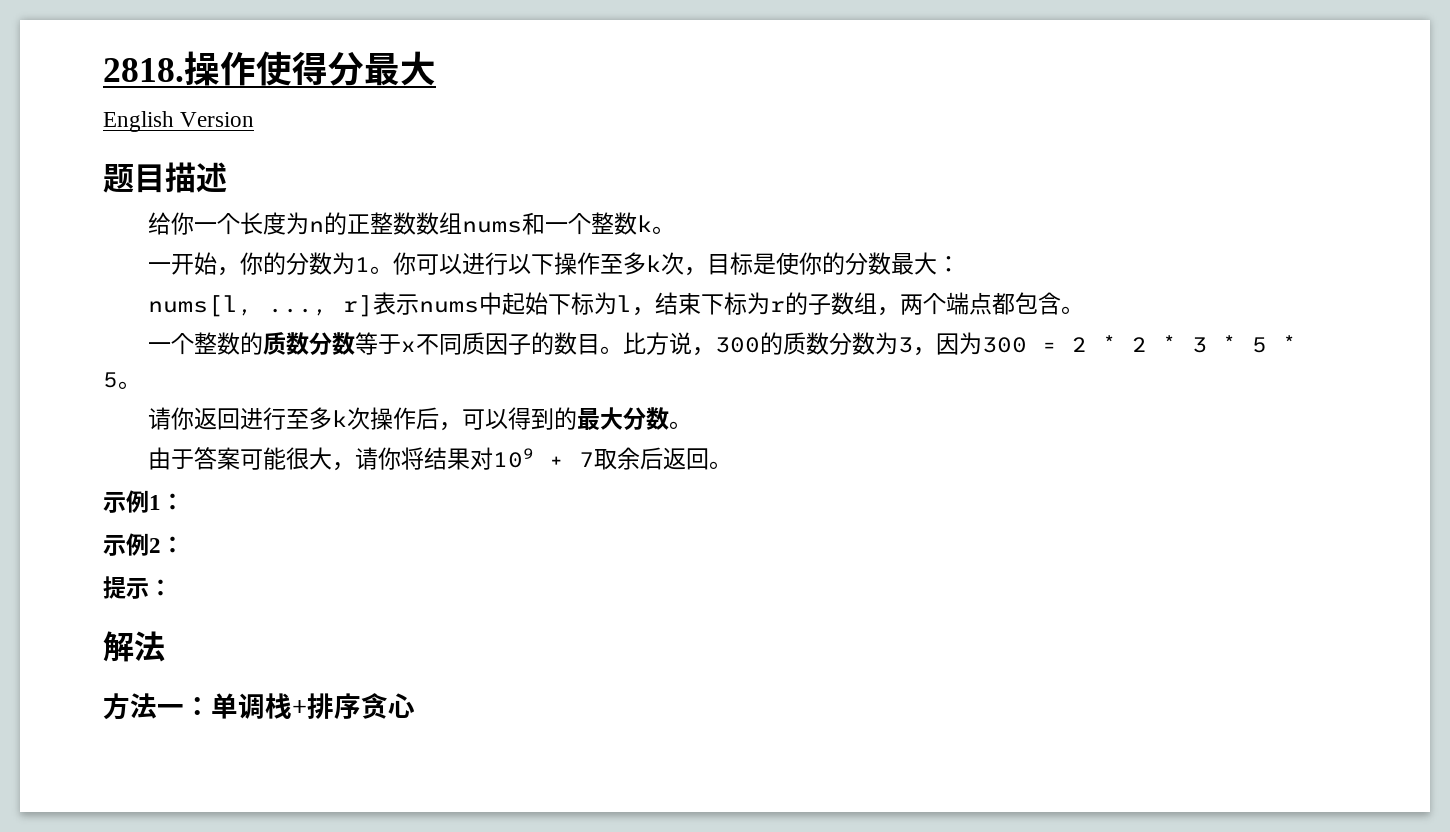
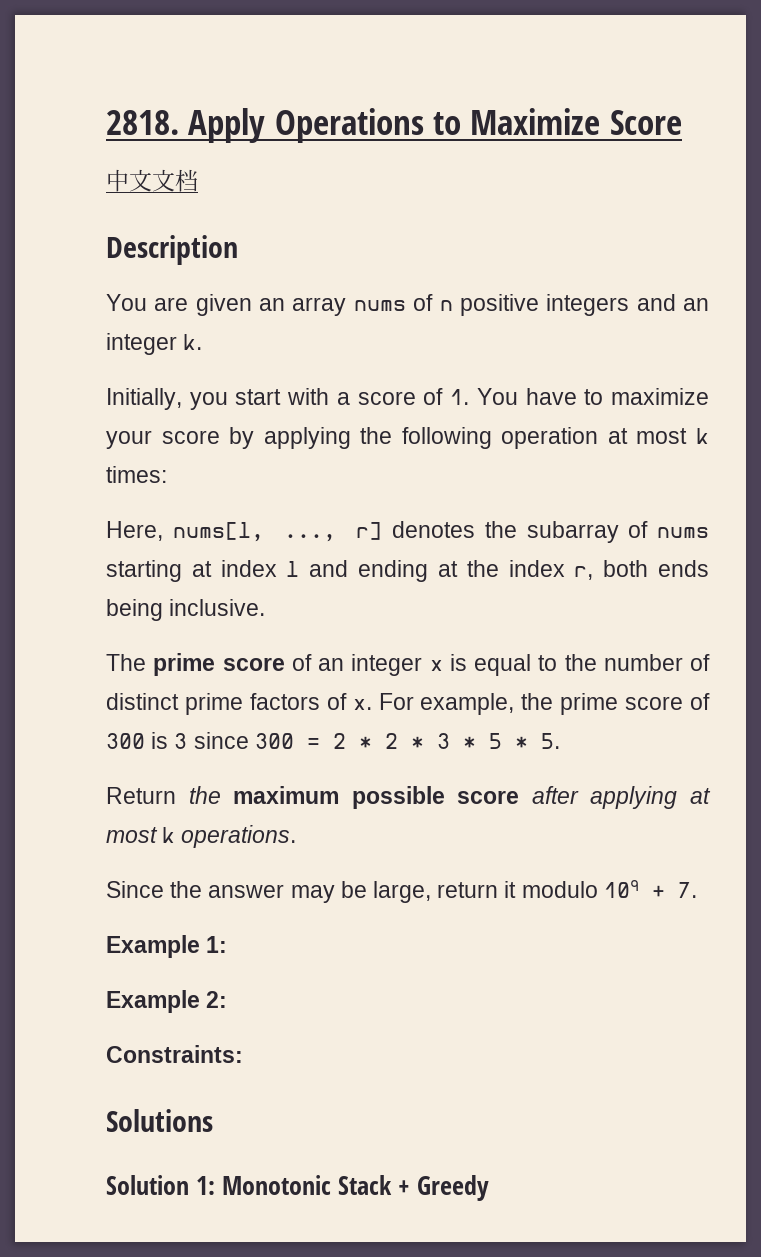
[184,51,436,86] [103,111,255,132] [103,162,227,193] [148,212,676,235] [148,252,961,276] [148,292,1085,317] [148,332,983,356] 操作使得分最大 // English Version // 题目描述 // 给你一个长度为n的正整数数组nums和一个整数k。 // 一开始，你的分数为1。你可以进行以下操作至多k次，目标是使你的分数最大： // nums[l, ..., r]表示nums中起始下标为l，结束下标为r的子数组，两个端点都包含。 // 一个整数的质数分数等于x不同质因子的数目。比方说，300的质数分数为3，因为 -> [188,108,682,143] [106,169,198,192] [106,235,238,265] [106,294,709,316] [106,333,203,355] [106,388,710,410] [106,427,709,449] [106,466,167,483] [106,521,709,543] [106,560,709,582] [106,599,266,621] [106,653,710,676] [106,693,710,715] [106,732,249,749] Apply Operations to Maximize Score // 中文文档 // Description // You are given an array nums of n positive integers and an integer k. // Initially, you start with a score of 1. You have to maximize your score by applying the following operation at most k times: // Here, nums[l, ..., r] denotes the subarray of nums starting at index l and ending at the index r, both ends being inclusive. // The prime score of an integer x is equal to the number of distinct prime factors of x. For example, the prime score of 300 is 3 since
[103,372,141,389] [148,407,693,431] [148,447,733,471] [103,490,184,513] [103,533,184,556] [103,576,172,599] [103,631,165,662] [103,693,415,720] 5。 // 请你返回进行至多k次操作后，可以得到的最大分数。 // 由于答案可能很大，请你将结果对109 + 7取余后返回。 // 示例1： // 示例2： // 提示： // 解法 // 方法一：单调栈+排序贪心 -> [540,733,560,749] [106,786,711,809] [106,825,297,848] [106,880,697,903] [106,935,228,958] [106,990,228,1013] [106,1045,243,1063] [106,1109,213,1132] [106,1175,490,1201] 5. // Return the maximum possible score after applying at most k operations. // Since the answer may be large, return it modulo 109 + 7. // Example 1: // Example 2: // Constraints: // Solutions // Solution 1: Monotonic Stack + Greedy

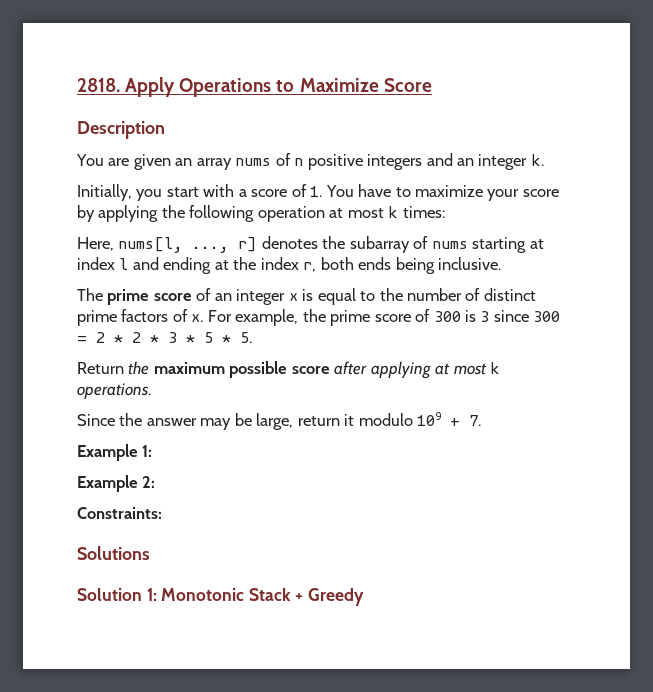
[106,169,198,192] // 中文文档 -> (432, 85) none

